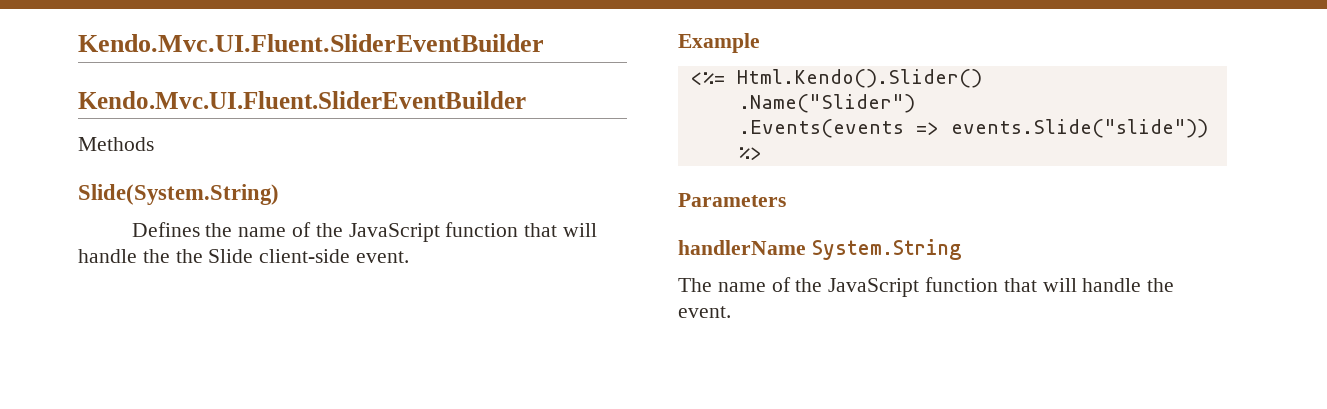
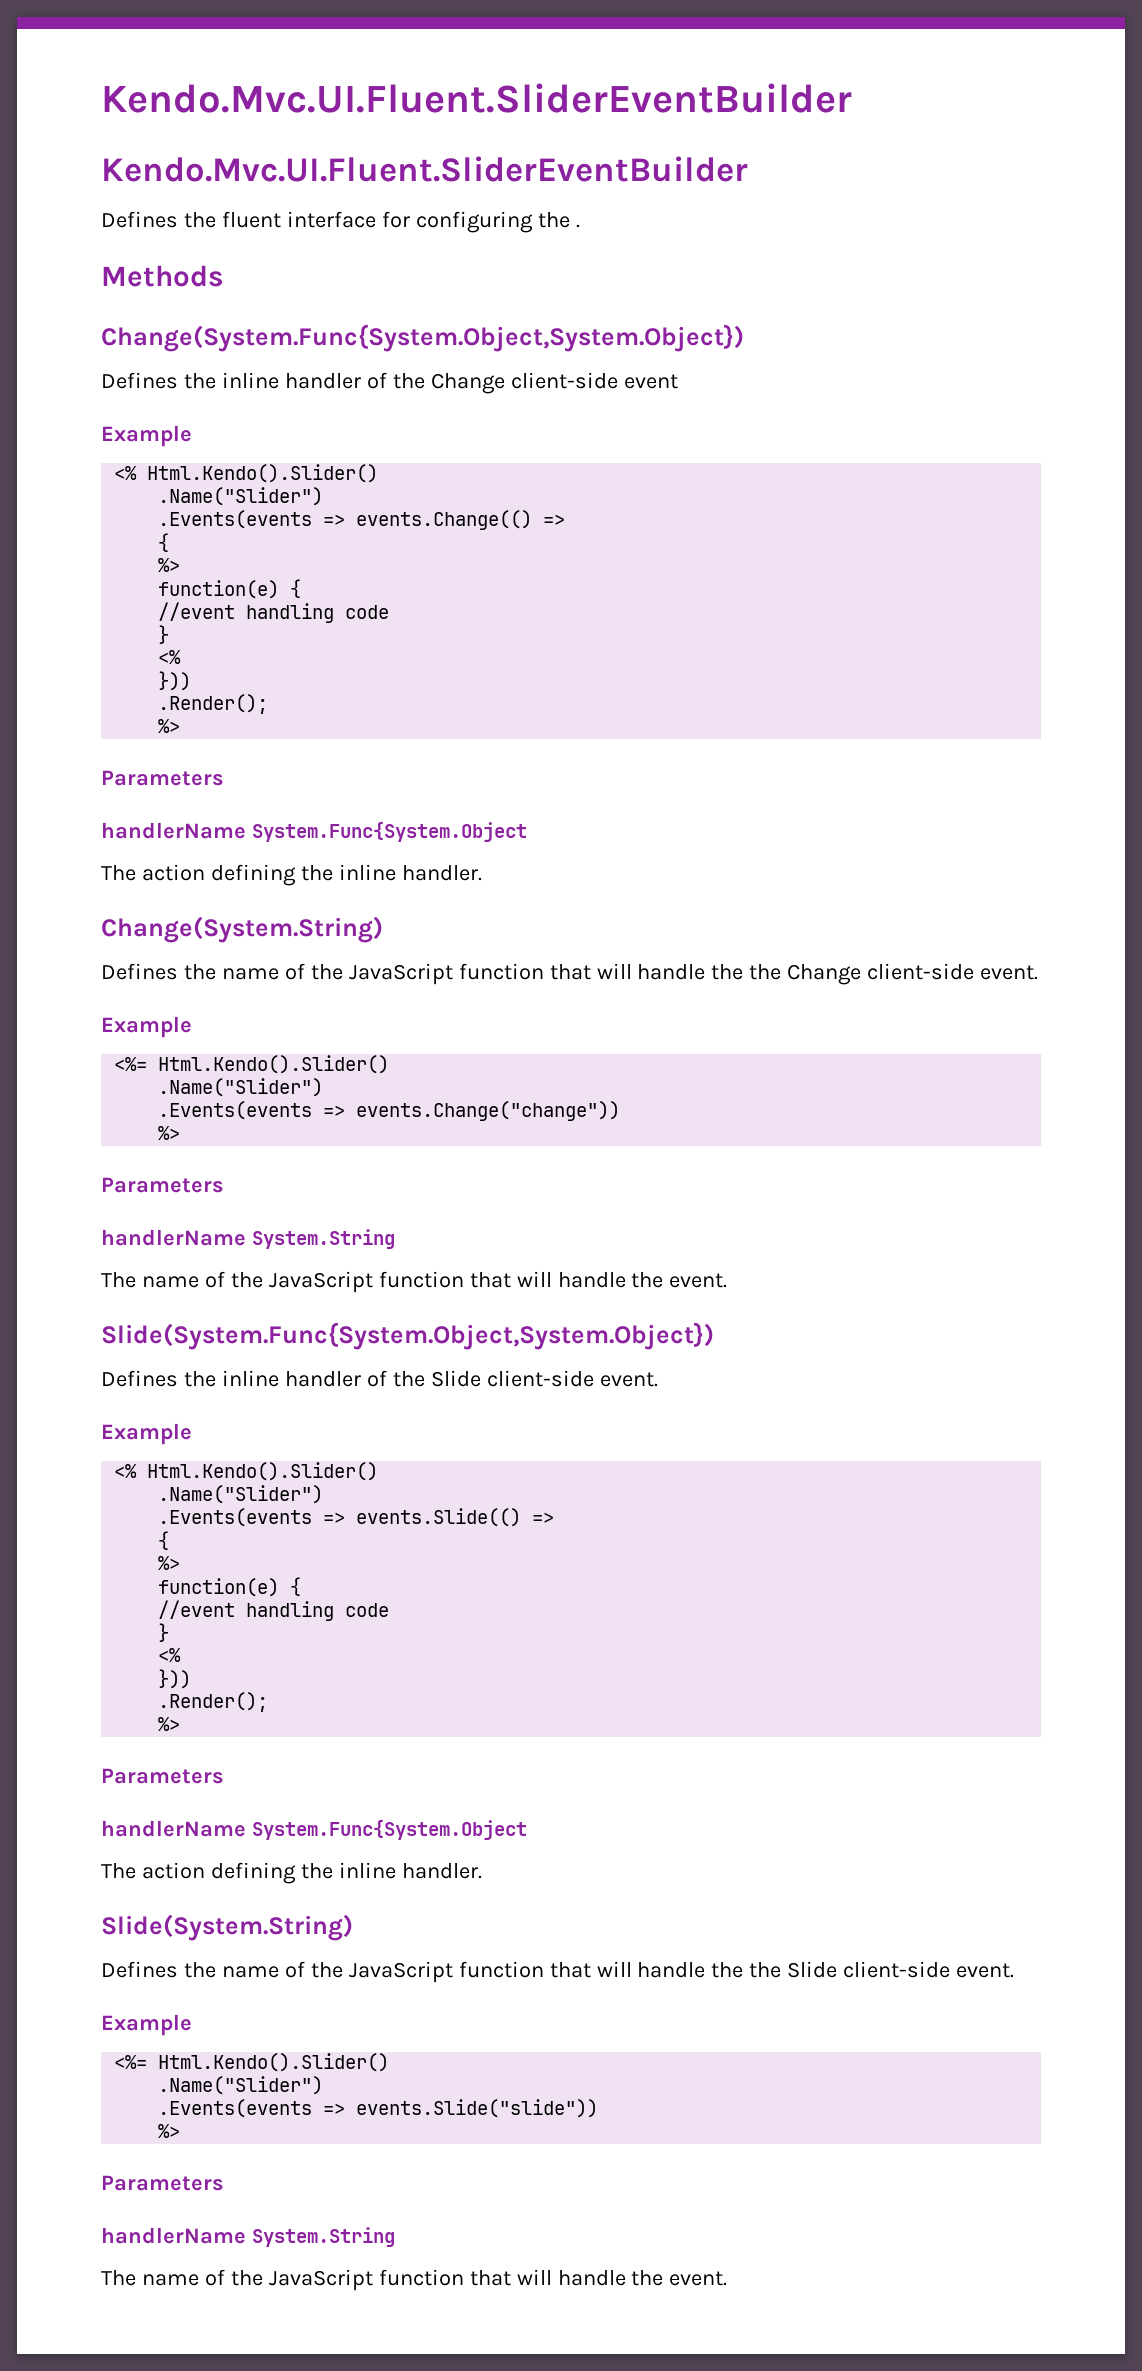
[78,137,154,151] Methods -> [101,211,580,233] [101,265,224,287] [101,324,744,352] [101,372,678,394] [101,425,192,447] [114,464,379,483] [158,487,324,506] [158,510,566,530] [158,533,170,552] [158,558,181,572] [158,579,302,599] [158,602,390,623] [158,625,170,644] [158,650,182,664] [158,671,192,691] [158,694,269,714] [158,719,181,733] [101,770,224,786] [101,821,527,842] [101,864,482,886] [101,916,383,943] [101,963,1039,985] [101,1016,192,1038] [114,1055,390,1074] [158,1078,324,1097] [158,1101,621,1121] [158,1126,181,1140] [101,1177,224,1193] [101,1229,395,1249] [101,1271,728,1293] [101,1322,714,1350] [101,1370,658,1387] [101,1423,192,1445] [114,1462,379,1481] [158,1485,324,1504] [158,1508,555,1527] [158,1531,170,1550] [158,1556,181,1570] [158,1577,302,1597] [158,1600,390,1621] [158,1623,170,1642] [158,1648,182,1662] [158,1669,192,1689] [158,1692,269,1712] [158,1717,181,1731] [101,1768,224,1784] [101,1819,527,1840] [101,1862,482,1884] Defines the fluent interface for configuring the . // Methods // Change(System.Func{System.Object,System.Object}) // Defines the inline handler of the Change client-side event // Example // <% Html.Kendo().Slider() // .Name("Slider") // .Events(events => events.Change(() => // { // %> // function(e) { // //event handling code // } // <% // })) // .Render(); // %> // Parameters // handlerName System.Func{System.Object // The action defining the inline handler. // Change(System.String) // Defines the name of the JavaScript function that will handle the the Change client-side event. // Example // <%= Html.Kendo().Slider() // .Name("Slider") // .Events(events => events.Change("change")) // %> // Parameters // handlerName System.String // The name of the JavaScript function that will handle the event. // Slide(System.Func{System.Object,System.Object}) // Defines the inline handler of the Slide client-side event. // Example // <% Html.Kendo().Slider() // .Name("Slider") // .Events(events => events.Slide(() => // { // %> // function(e) { // //event handling code // } // <% // })) // .Render(); // %> // Parameters // handlerName System.Func{System.Object // The action defining the inline handler.

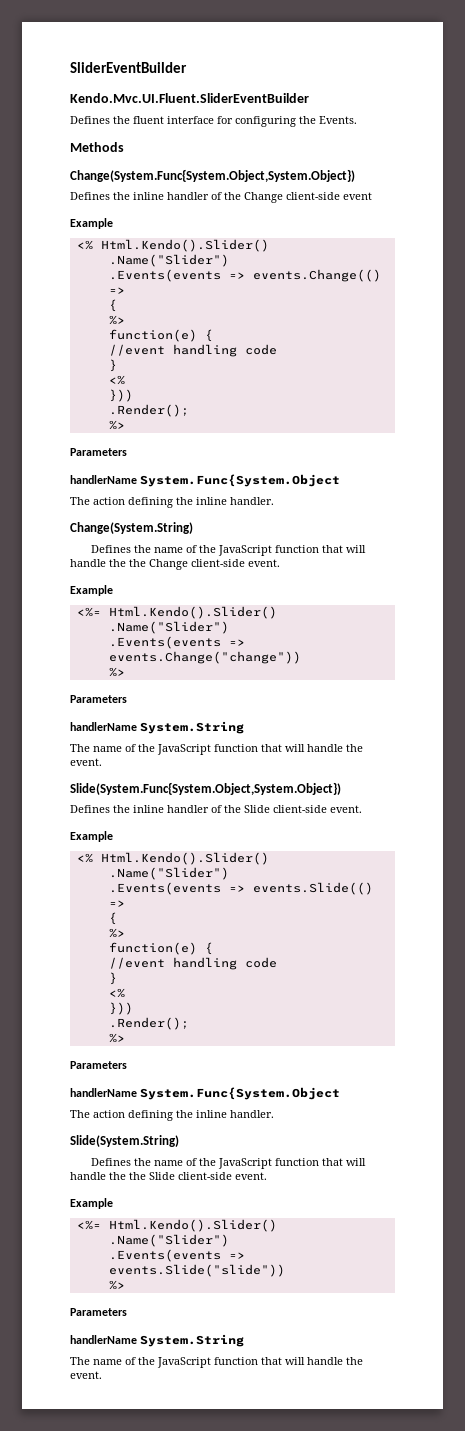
[101,83,852,113] Kendo.Mvc.UI.Fluent.SliderEventBuilder -> [70,62,187,73] SliderEventBuilder
[575,224,580,228] . -> [319,116,357,124] Events.

